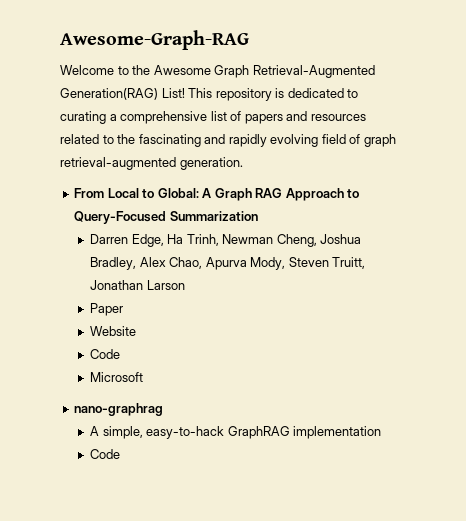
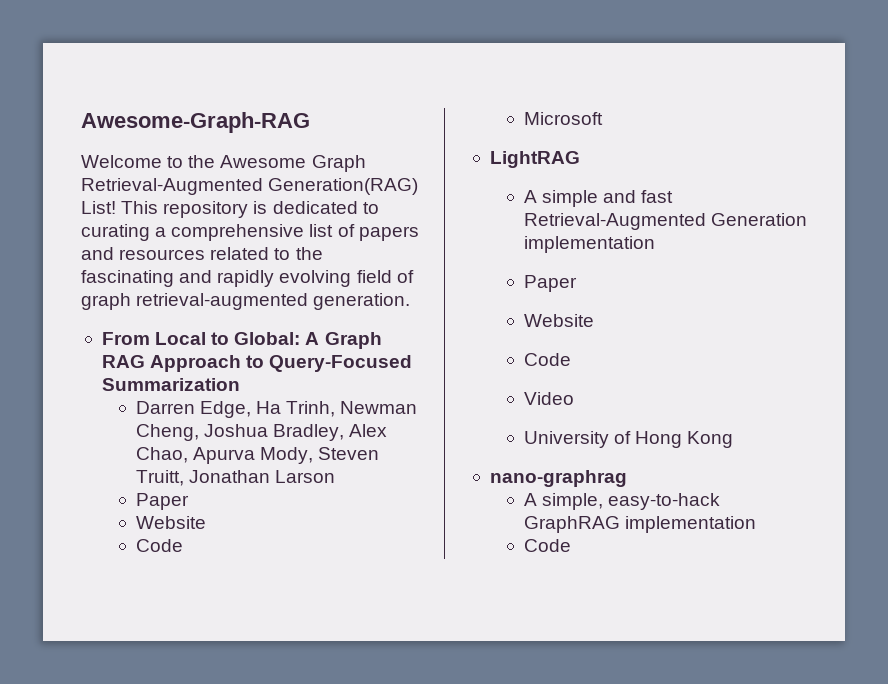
(144, 377) none -> [489,151,580,168] [523,190,674,207] [523,213,807,230] [523,236,655,253] [523,275,577,292] [523,314,594,327] [523,353,571,366] [523,392,574,405] [523,431,734,448] // LightRAG // A simple and fast Retrieval-Augmented Generation implementation // Paper // Website // Code // Video // University of Hong Kong

